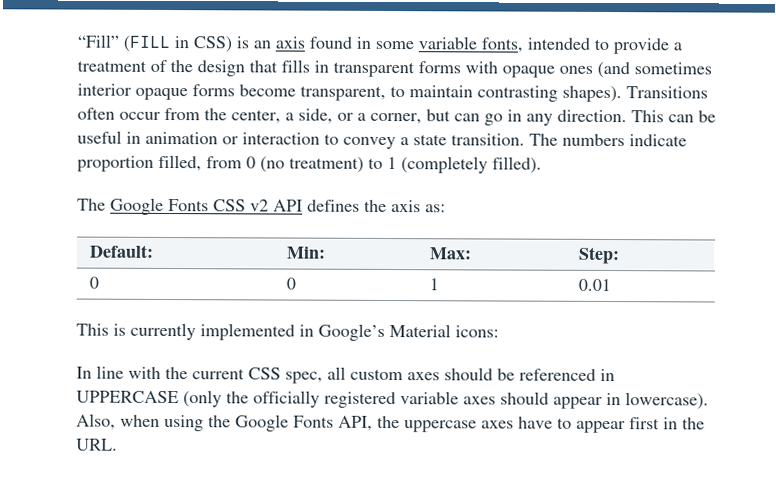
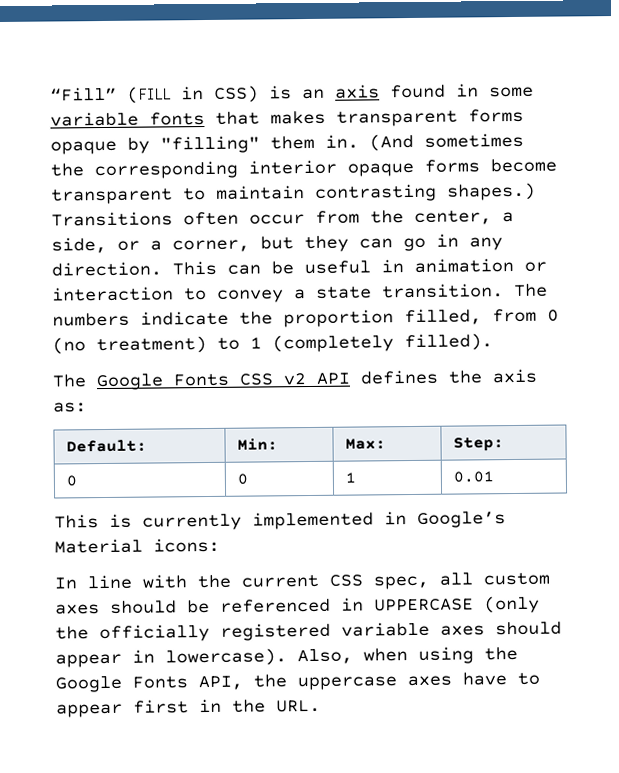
[481,37,682,55] [77,59,712,79] fonts, intended to provide a treatment of the design that fills in transparent forms with opaque ones (and sometimes -> [149,108,524,127] [50,132,524,155] [50,160,238,180] fonts that makes transparent forms opaque by "filling" them in. (And sometimes the corresponding
[300,85,386,101] transparent, -> [51,188,173,205] transparent
[562,85,622,103] shapes). -> [447,182,536,201] shapes.)
(451, 115) none -> [304,235,349,253] they
(687, 140) none -> [239,311,273,325] the

